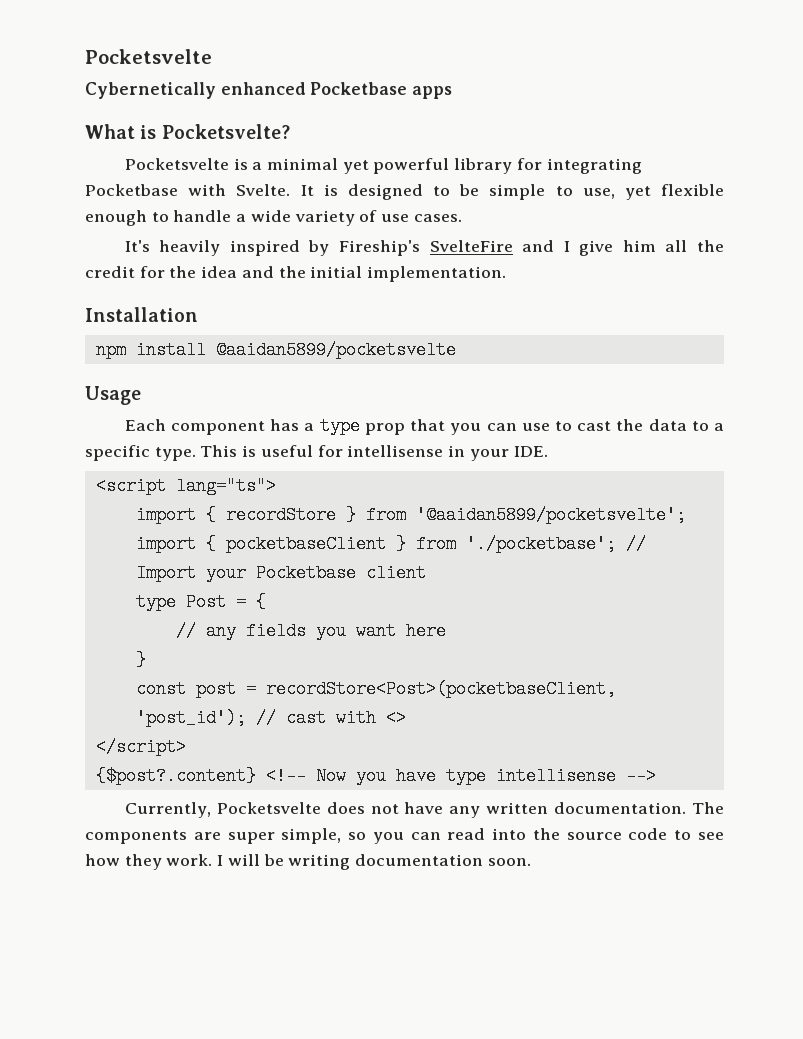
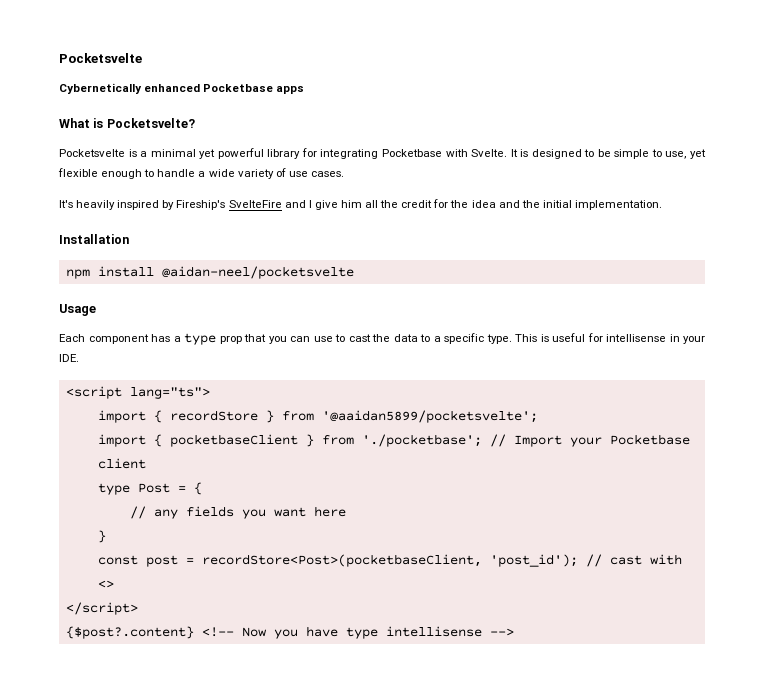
[215,341,456,359] @aaidan5899/pocketsvelte -> [161,266,354,279] @aidan-neel/pocketsvelte
[124,802,725,818] [85,828,724,844] [85,854,531,870] // Currently, Pocketsvelte does not have any written documentation. The components are super simple, so you can read into the source code to see how they work. I will be writing documentation soon. -> (514, 632) none

